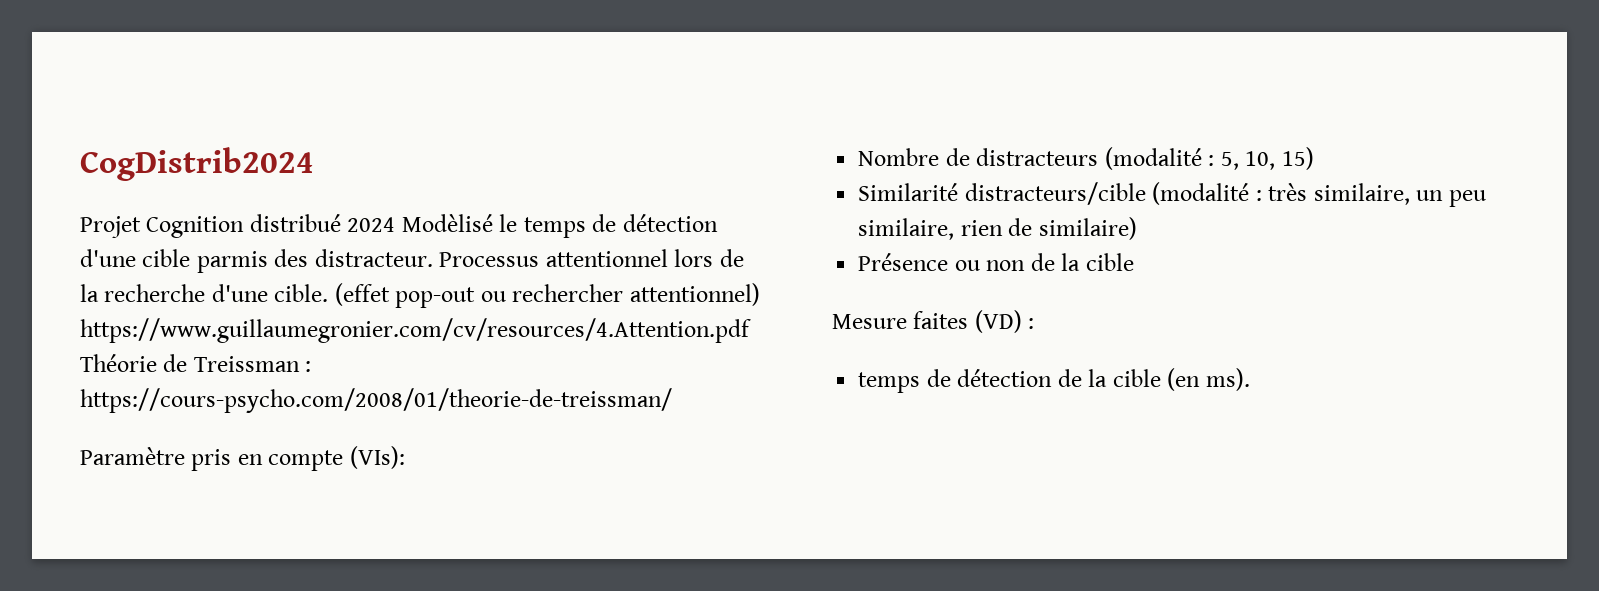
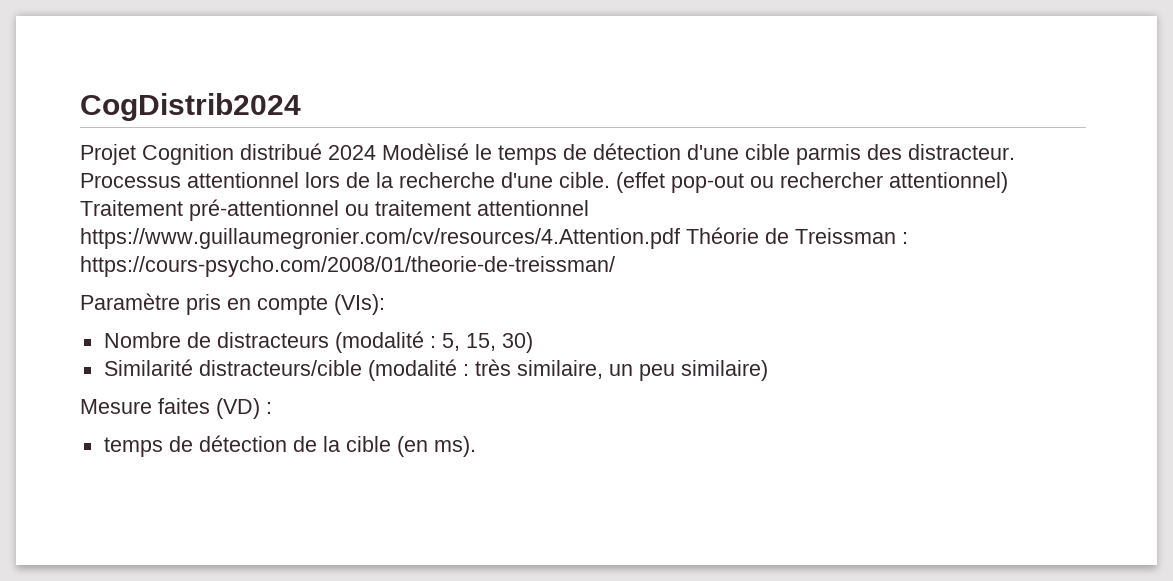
(760, 294) none -> [80,199,589,221] Traitement pré-attentionnel ou traitement attentionnel
[1245,147,1314,170] 10, 15) -> [465,332,533,353] 15, 30)
[858,217,1137,240] [858,253,1134,271] similaire, rien de similaire) // Présence ou non de la cible -> [680,360,768,381] similaire)

